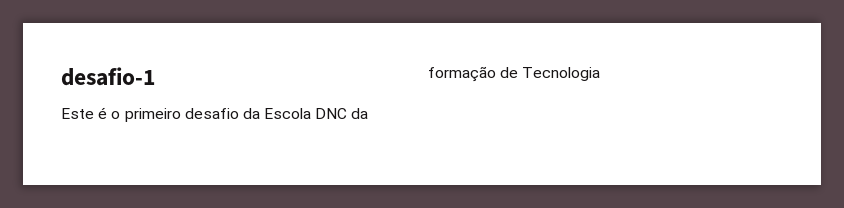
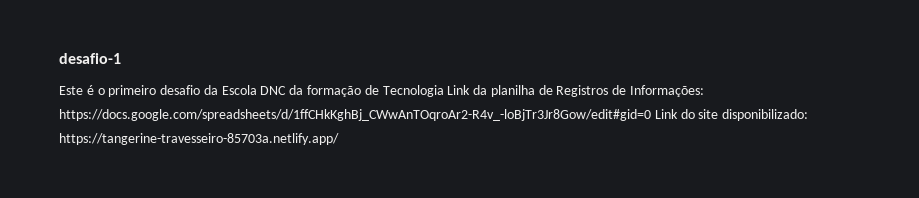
(601, 74) none -> [447,85,705,97] [59,109,809,121] [59,133,339,145] Link da planilha de Registros de Informações: https://docs.google.com/spreadsheets/d/1ffCHkKghBj_CWwAnTOqroAr2-R4v_-loBjTr3Jr8Gow/edit#gid=0 Link do site disponibilizado: https://tangerine-travesseiro-85703a.netlify.app/

